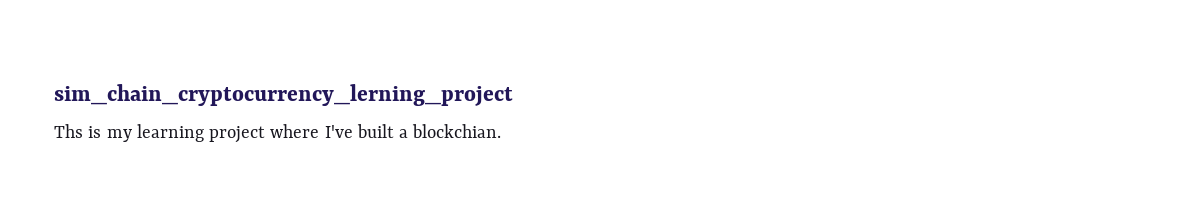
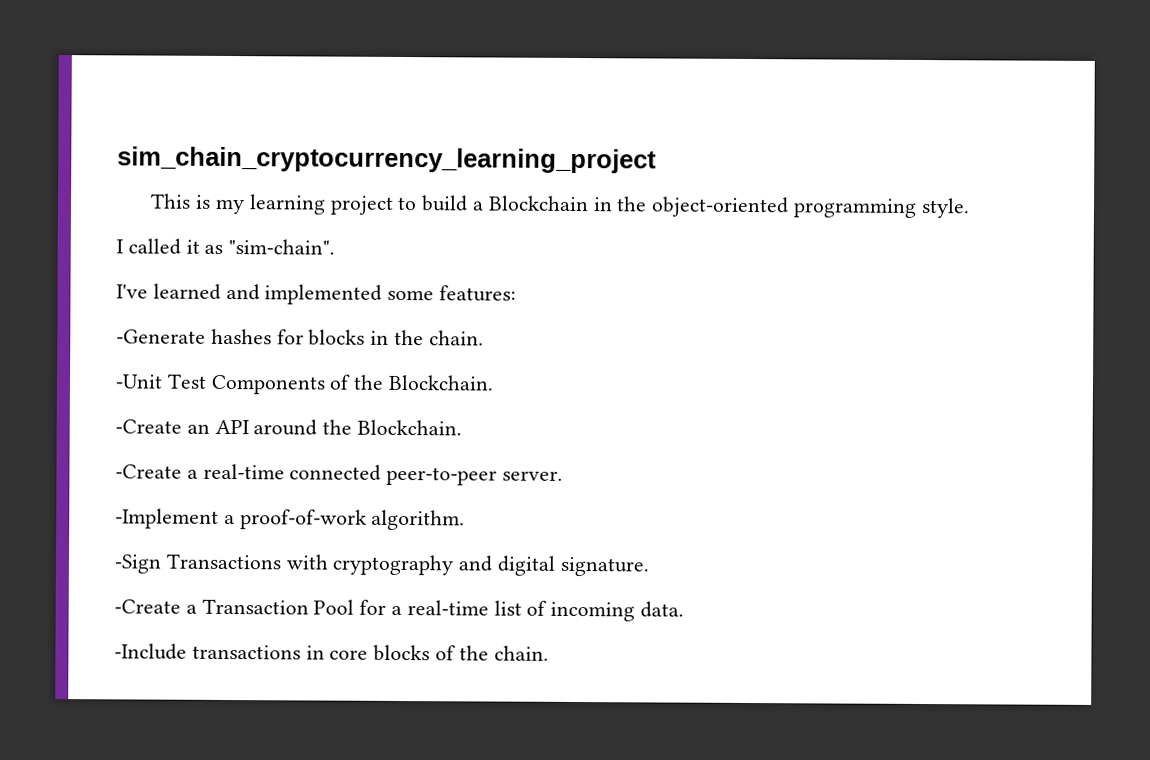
[54,84,513,106] [54,124,83,138] sim_chain_cryptocurrency_lerning_project // Ths -> [117,146,657,174] [150,193,192,209] sim_chain_cryptocurrency_learning_project // This
[270,124,502,138] where I've built a blockchian. -> [397,195,970,219] [116,238,336,255] [116,283,517,305] [116,328,484,346] [115,373,495,395] [115,419,463,436] [115,463,564,486] [115,508,466,531] [114,553,649,577] [114,598,685,622] [114,643,549,662] to build a Blockchain in the object-oriented programming style. // I called it as "sim-chain". // I've learned and implemented some features: // -Generate hashes for blocks in the chain. // -Unit Test Components of the Blockchain. // -Create an API around the Blockchain. // -Create a real-time connected peer-to-peer server. // -Implement a proof-of-work algorithm. // -Sign Transactions with cryptography and digital signature. // -Create a Transaction Pool for a real-time list of incoming data. // -Include transactions in core blocks of the chain.

